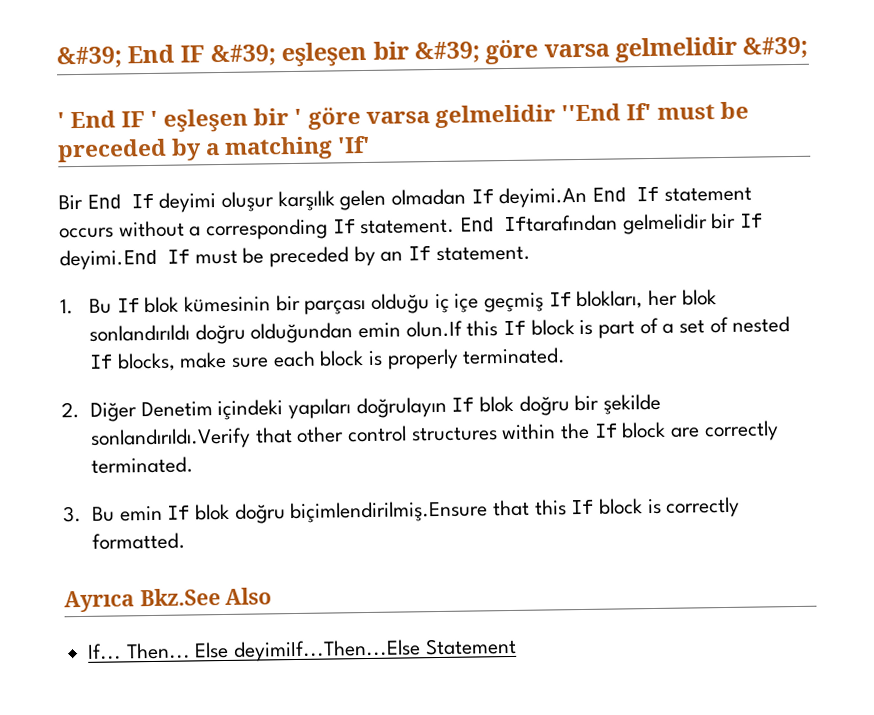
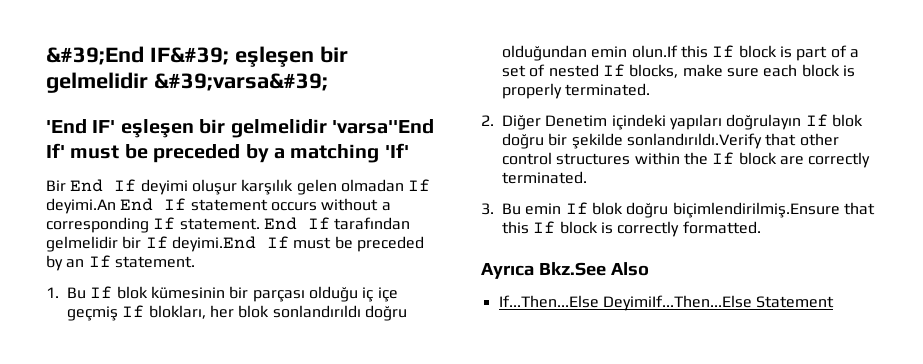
[56,36,809,69] [57,103,621,133] &#39; End IF &#39; eşleşen bir &#39; göre varsa gelmelidir &#39; // ' End IF ' eşleşen bir ' göre varsa gelmelidir ''End -> [46,46,348,67] [46,72,328,93] [46,119,434,138] &#39;End IF&#39; eşleşen bir gelmelidir &#39;varsa&#39; // 'End IF' eşleşen bir gelmelidir 'varsa''End
[504,214,619,233] Iftarafından -> [307,217,411,230] If tarafından
[87,639,422,662] If... Then... Else deyimiIf...Then...Else -> [498,295,752,311] If...Then...Else DeyimiIf...Then...Else

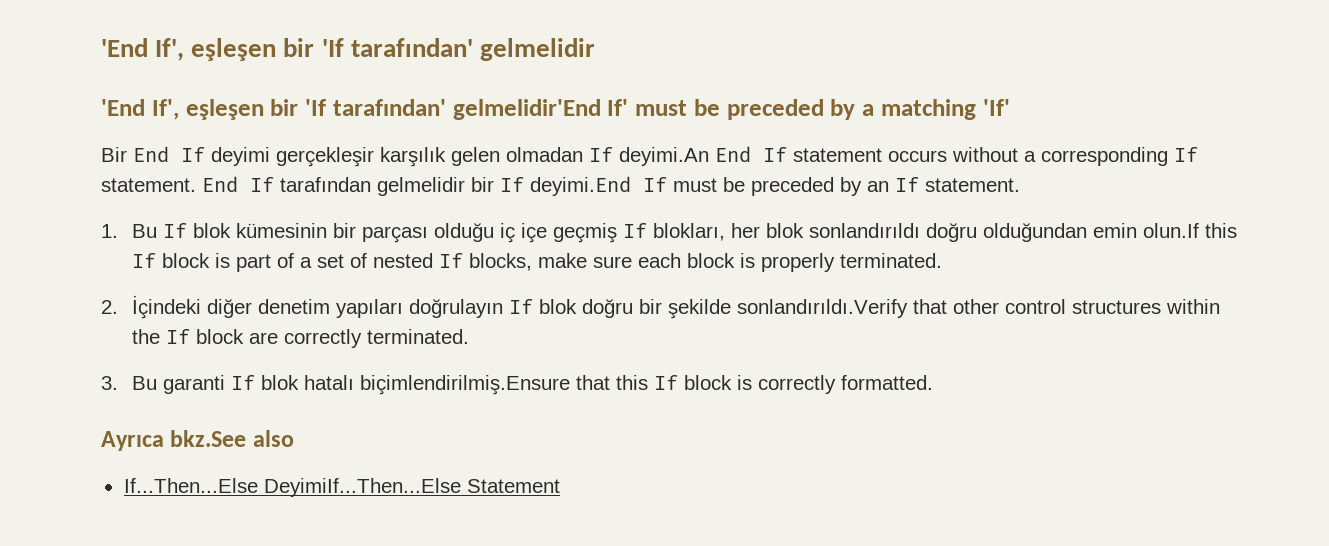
[46,46,348,67] [46,72,328,93] [46,119,434,138] &#39;End IF&#39; eşleşen bir gelmelidir &#39;varsa&#39; // 'End IF' eşleşen bir gelmelidir 'varsa''End -> [101,38,595,61] [101,99,601,120] 'End If', eşleşen bir 'If tarafından' gelmelidir // 'End If', eşleşen bir 'If tarafından' gelmelidir'End
[191,179,237,195] oluşur -> [276,147,374,167] gerçekleşir
[502,114,666,130] Diğer Denetim içindeki -> [131,295,330,319] İçindeki diğer denetim
[525,202,669,218] emin If blok doğru -> [162,375,354,394] garanti If blok hatalı
[538,262,649,276] Bkz.See Also -> [170,430,294,447] bkz.See also

